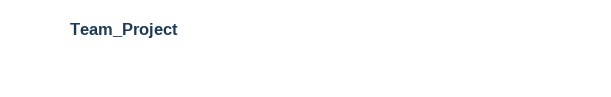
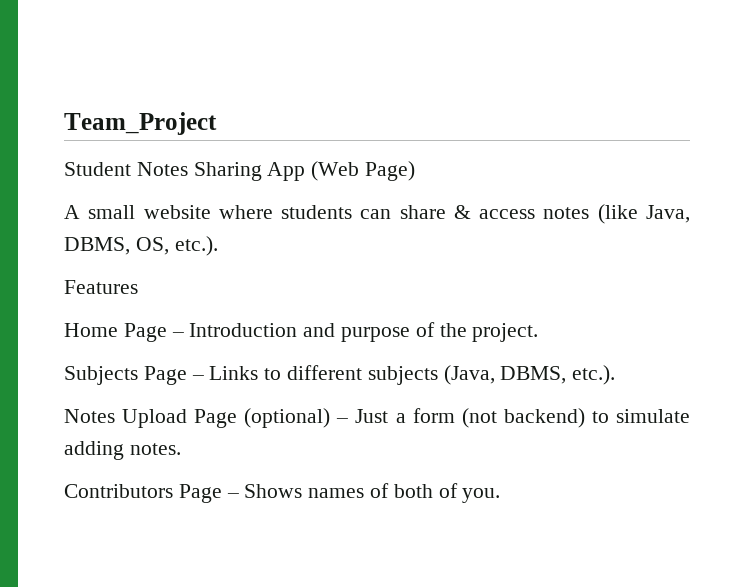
(178, 30) none -> [64,161,416,181] [64,204,690,224] [64,236,218,256] [64,280,138,294] [64,322,539,342] [64,365,616,385] [64,408,690,428] [64,441,181,460] [64,483,501,503] // Student Notes Sharing App (Web Page) // A small website where students can share & access notes (like Java, DBMS, OS, etc.). // Features // Home Page – Introduction and purpose of the project. // Subjects Page – Links to different subjects (Java, DBMS, etc.). // Notes Upload Page (optional) – Just a form (not backend) to simulate adding notes. // Contributors Page – Shows names of both of you.

